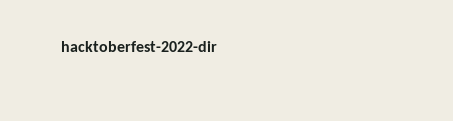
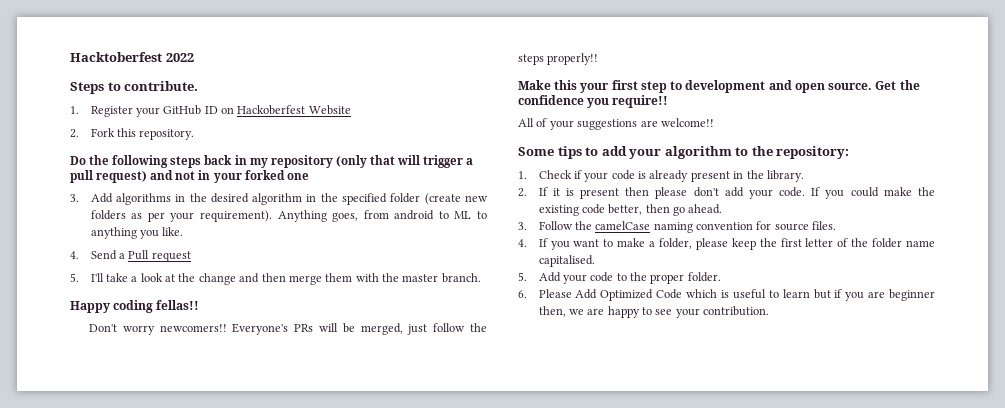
[61,41,217,52] hacktoberfest-2022-dir -> [70,52,194,62] [70,81,199,94] [70,105,351,117] [70,128,195,140] [70,155,474,168] [70,170,309,183] [70,193,488,205] [90,210,488,222] [90,227,184,239] [70,250,191,262] [70,273,481,285] [70,300,200,313] [89,323,488,335] [518,53,599,65] [518,80,920,93] [518,95,669,108] [518,118,714,130] [518,146,850,159] [518,170,804,182] [518,187,935,199] [538,204,723,216] [518,221,837,233] [518,238,936,250] [538,255,595,267] [518,272,721,284] [518,289,935,301] [538,306,770,318] Hacktoberfest 2022 // Steps to contribute. // 1. Register your GitHub ID on Hackoberfest Website // 2. Fork this repository. // Do the following steps back in my repository (only that will trigger a pull request) and not in your forked one // 3. Add algorithms in the desired algorithm in the specified folder (create new folders as per your requirement). Anything goes, from android to ML to anything you like. // 4. Send a Pull request // 5. I'll take a look at the change and then merge them with the master branch. // Happy coding fellas!! // Don't worry newcomers!! Everyone's PRs will be merged, just follow the steps properly!! // Make this your first step to development and open source. Get the confidence you require!! // All of your suggestions are welcome!! // Some tips to add your algorithm to the repository: // 1. Check if your code is already present in the library. // 2. If it is present then please don't add your code. If you could make the existing code better, then go ahead. // 3. Follow the camelCase naming convention for source files. // 4. If you want to make a folder, please keep the first letter of the folder name capitalised. // 5. Add your code to the proper folder. // 6. Please Add Optimized Code which is useful to learn but if you are beginner then, we are happy to see your contribution.

